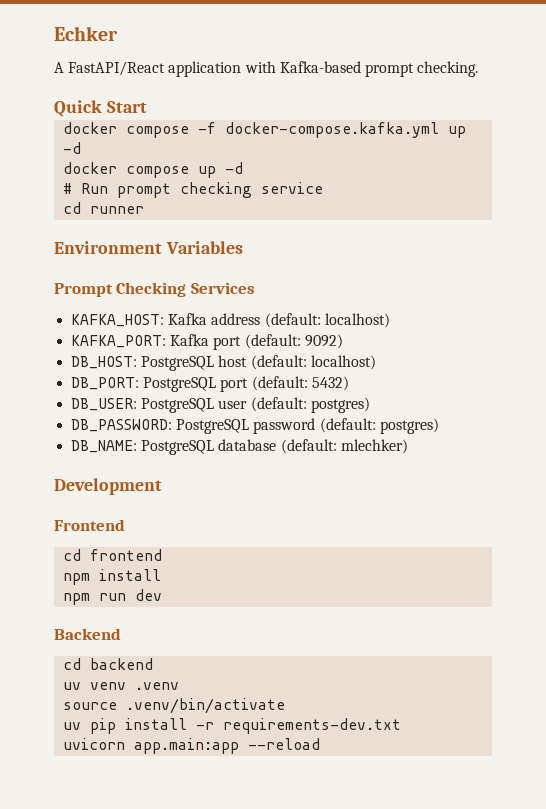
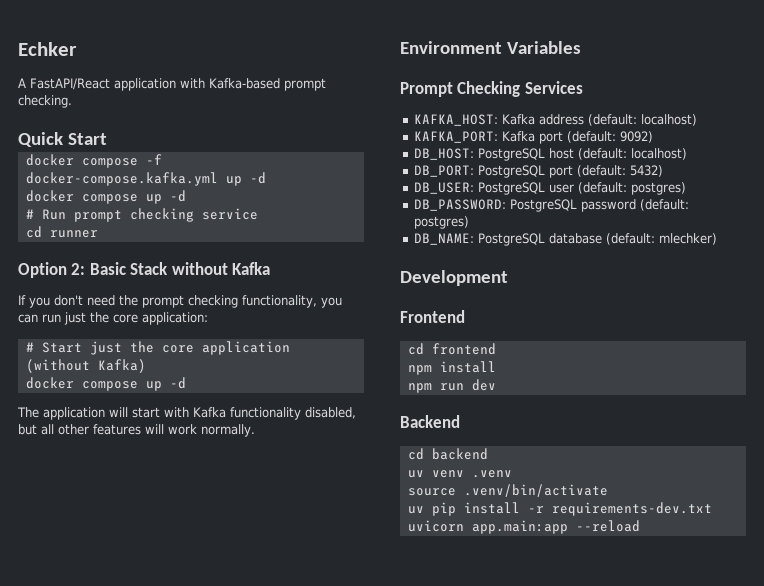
(145, 210) none -> [18,262,271,278] [18,295,342,308] [18,312,208,325] [25,341,290,355] [25,359,146,373] [25,377,186,391] [17,407,356,420] [18,424,255,437] // Option 2: Basic Stack without Kafka // If you don't need the prompt checking functionality, you can run just the core application: // # Start just the core application (without Kafka) // docker compose up -d // The application will start with Kafka functionality disabled, but all other features will work normally.

